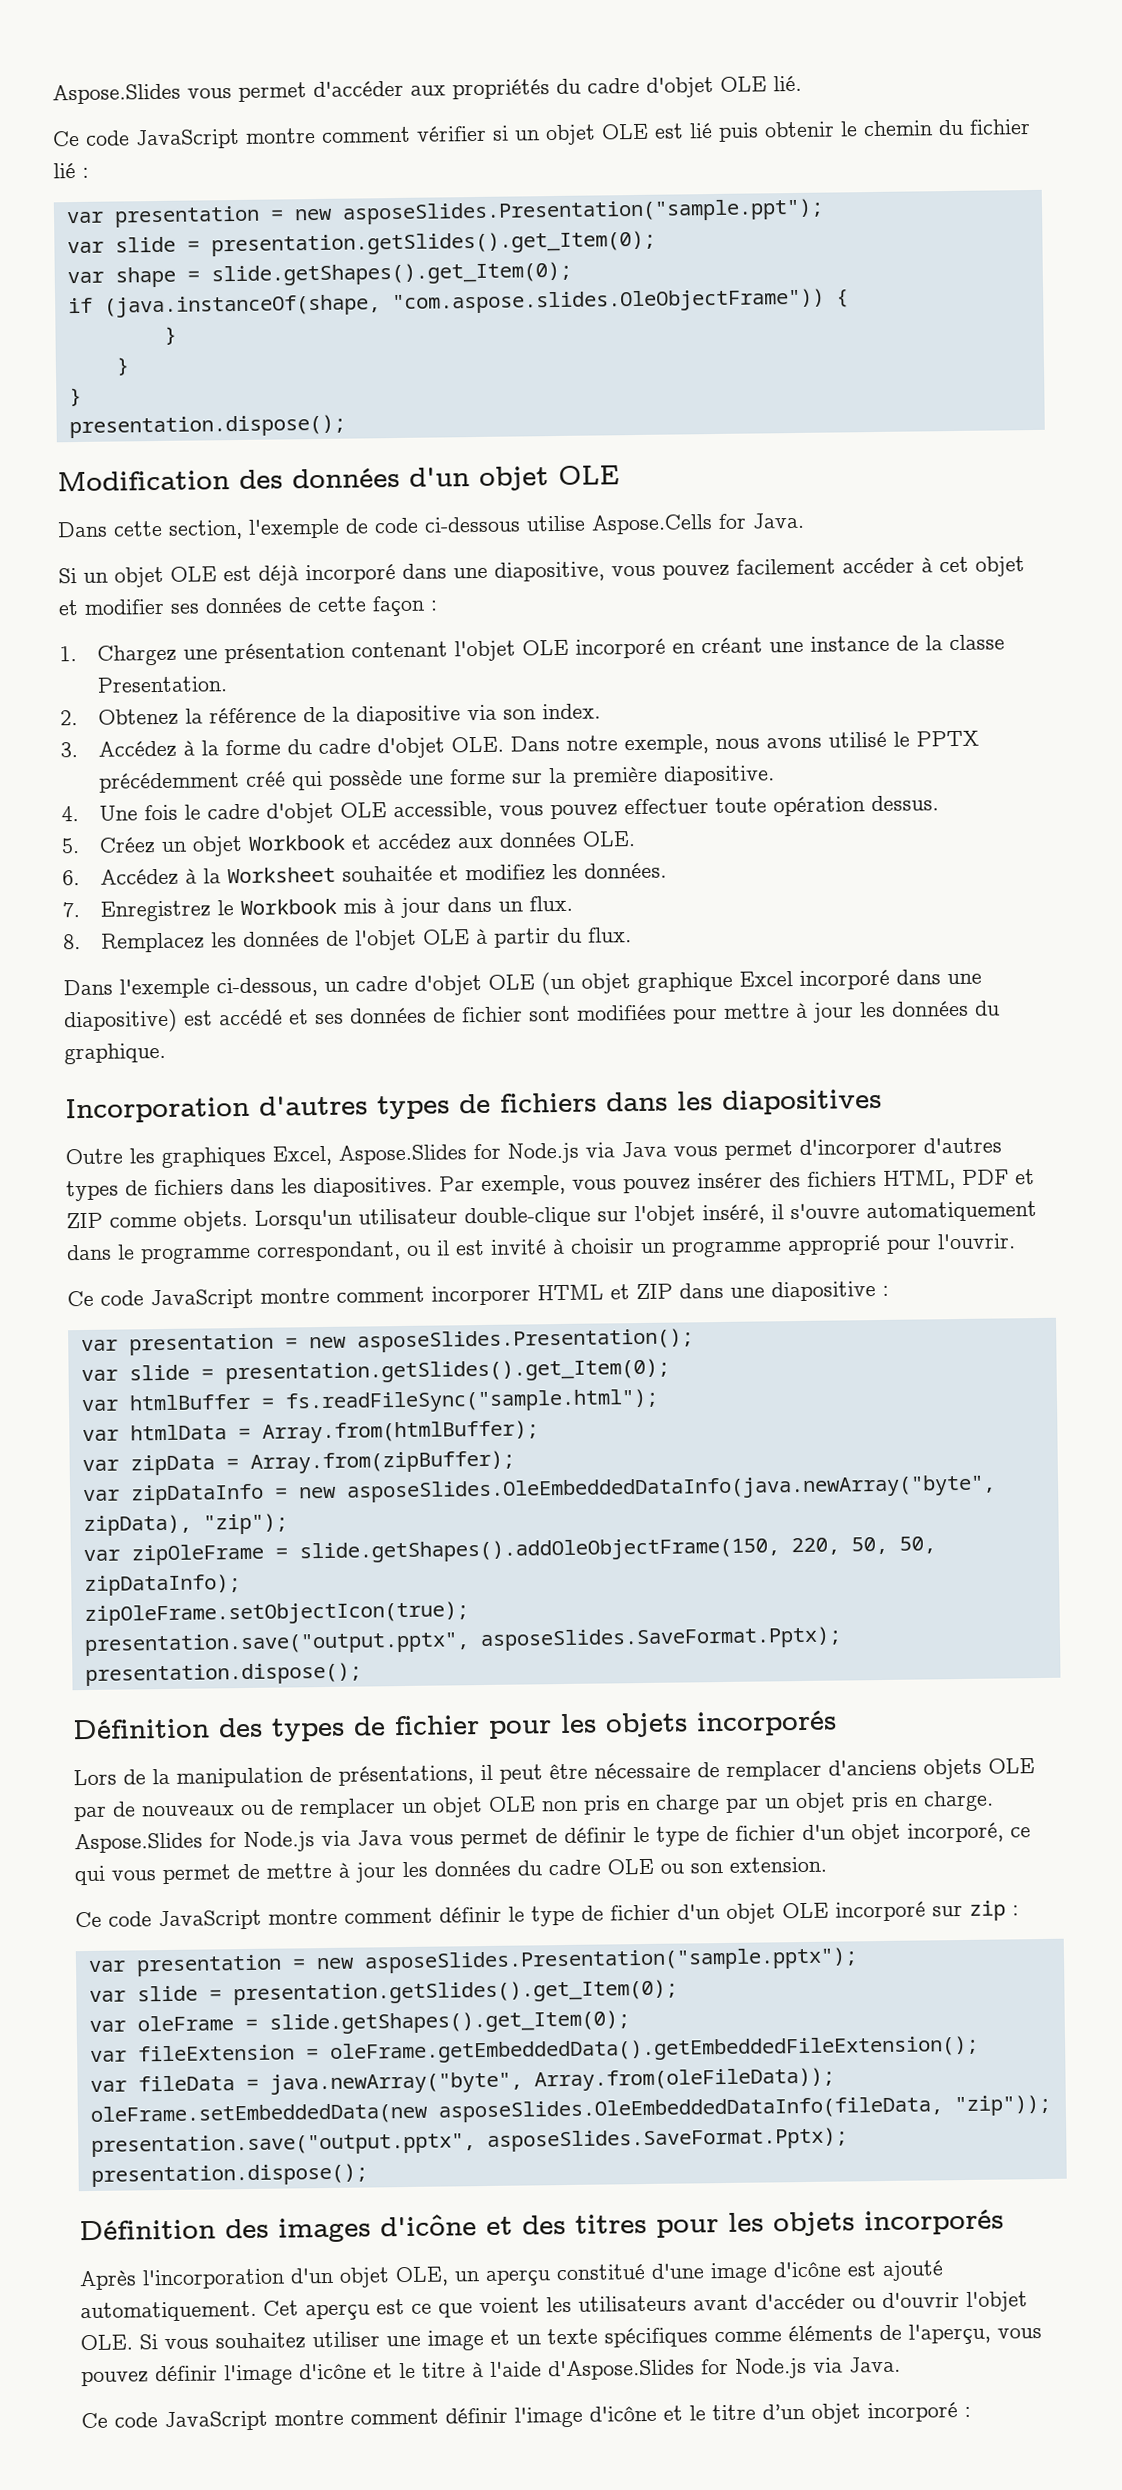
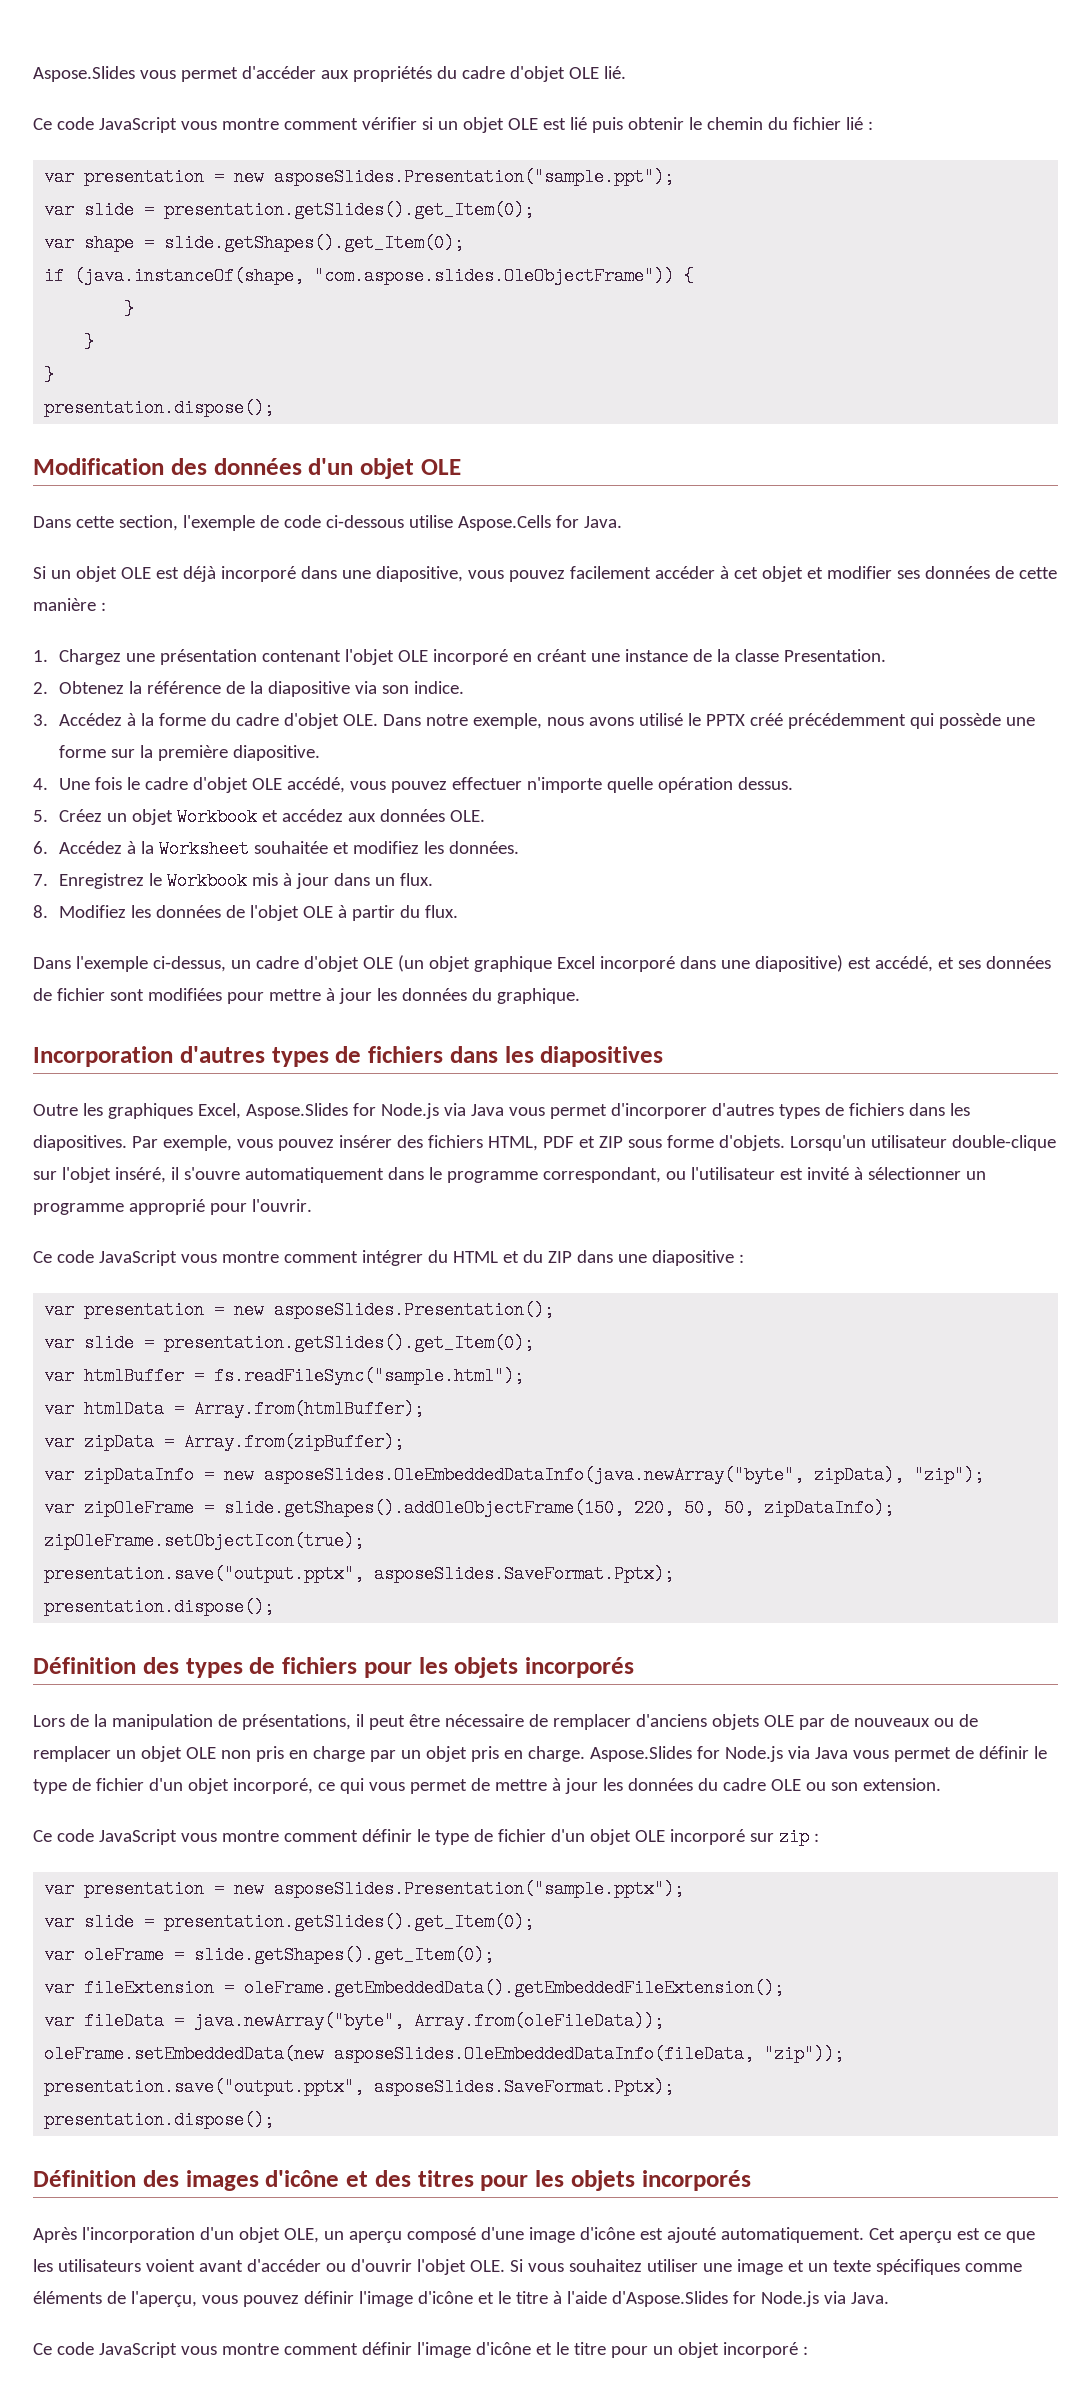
(240, 139) none -> [180,121,217,130] vous
[372,595,425,617] façon -> [33,598,96,611] manière
[542,703,602,720] index. -> [413,681,464,694] indice.
[99,771,287,793] précédemment créé -> [749,713,906,729] créé précédemment
[393,800,494,822] accessible, -> [286,777,345,793] accédé,
[715,797,768,814] toute -> [526,777,653,793] n'importe quelle
[101,932,206,953] Remplacez -> [58,905,126,918] Modifiez
[216,977,318,998] ci‑dessous, -> [152,956,226,972] ci‑dessus,
[219,1009,283,1026] accédé -> [874,956,933,972] accédé,
[109,1210,248,1232] comme objets. -> [627,1135,785,1151] sous forme d'objets.
[436,1240,450,1256] il -> [690,1167,775,1180] l'utilisateur
[570,1238,635,1254] choisir -> [867,1167,961,1180] sélectionner
[260,1285,531,1306] montre comment incorporer -> [180,1250,448,1266] vous montre comment intégrer du
(630, 1292) none -> [522,1250,543,1263] du
[394,1715,480,1736] fichier -> [282,1657,357,1674] fichiers
(262, 1920) none -> [180,1833,217,1842] vous
[556,2264,646,2281] constitué -> [406,2227,476,2243] composé
[479,2297,540,2314] voient -> (1035, 2237) none
(687, 2303) none -> [145,2259,195,2272] voient
(268, 2421) none -> [180,2346,217,2355] vous
[762,2404,805,2420] d’un -> [610,2346,673,2358] pour un

